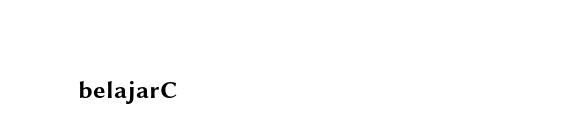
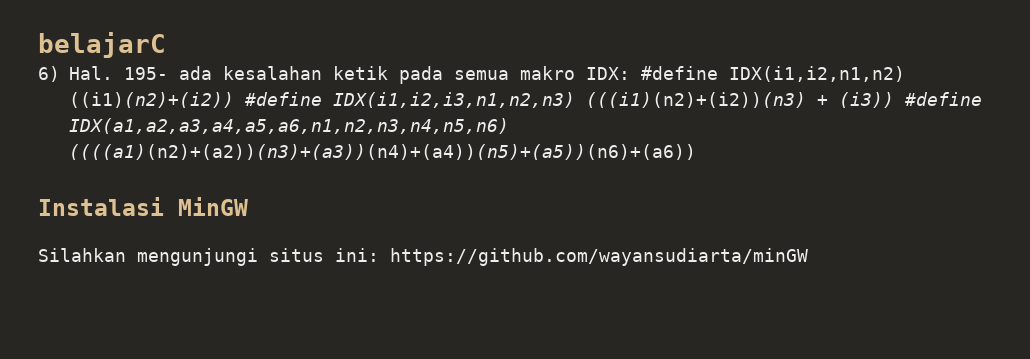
(178, 92) none -> [38,66,905,84] [69,92,982,108] [69,118,509,134] [69,144,696,160] [38,197,248,216] [38,248,808,266] // 6) Hal. 195- ada kesalahan ketik pada semua makro IDX: #define IDX(i1,i2,n1,n2) ((i1)(n2)+(i2)) #define IDX(i1,i2,i3,n1,n2,n3) (((i1)(n2)+(i2))(n3) + (i3)) #define IDX(a1,a2,a3,a4,a5,a6,n1,n2,n3,n4,n5,n6) ((((a1)(n2)+(a2))(n3)+(a3))(n4)+(a4))(n5)+(a5))(n6)+(a6)) // Instalasi MinGW // Silahkan mengunjungi situs ini: https://github.com/wayansudiarta/minGW

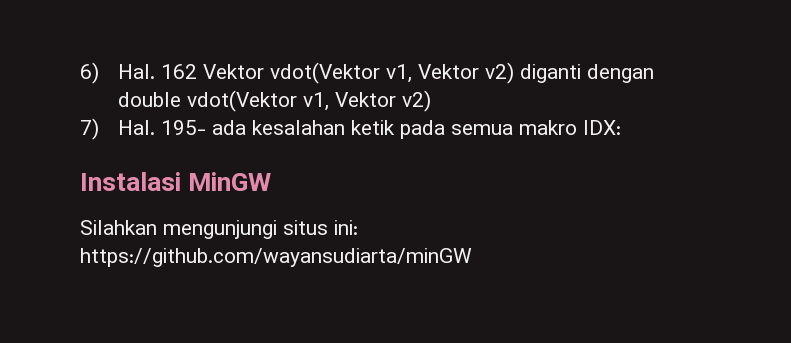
[38,32,166,58] [38,66,60,82] belajarC // 6) -> [80,62,654,84] [117,90,431,112] [80,118,99,140] 6) Hal. 162 Vektor vdot(Vektor v1, Vektor v2) diganti dengan double vdot(Vektor v1, Vektor v2) // 7)
[641,66,905,82] [69,92,982,108] [69,118,509,134] [69,144,696,160] #define IDX(i1,i2,n1,n2) ((i1)(n2)+(i2)) #define IDX(i1,i2,i3,n1,n2,n3) (((i1)(n2)+(i2))(n3) + (i3)) #define IDX(a1,a2,a3,a4,a5,a6,n1,n2,n3,n4,n5,n6) ((((a1)(n2)+(a2))(n3)+(a3))(n4)+(a4))(n5)+(a5))(n6)+(a6)) -> (621, 127) none

